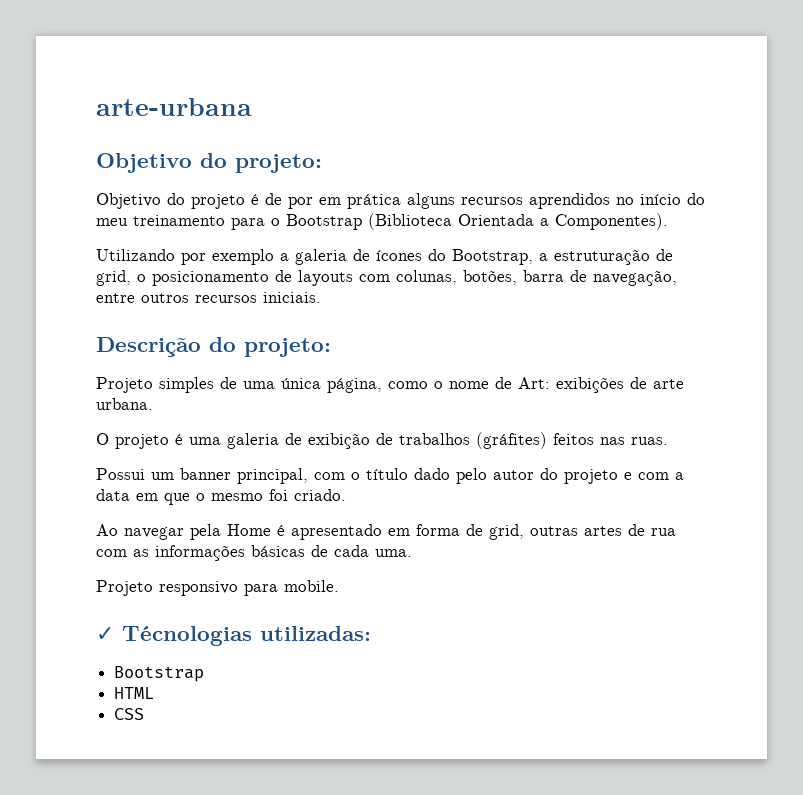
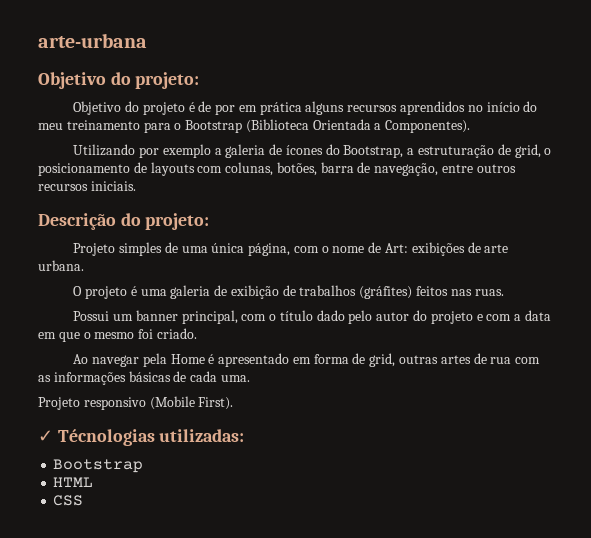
[388,381,428,389] como -> [293,246,319,253] com
[244,580,339,596] para mobile. -> [149,396,234,410] (Mobile First).

